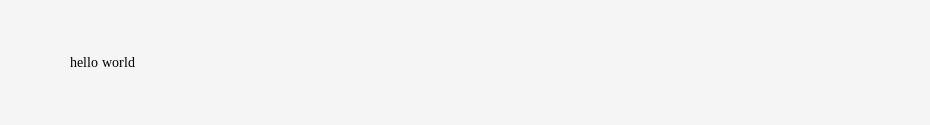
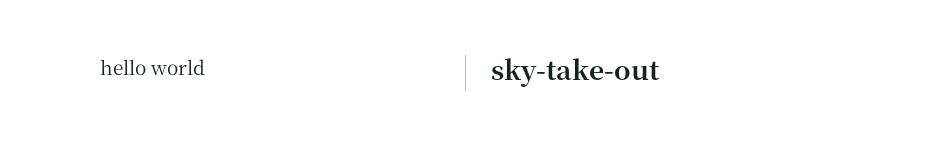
(135, 62) none -> [491,58,660,87] // sky-take-out

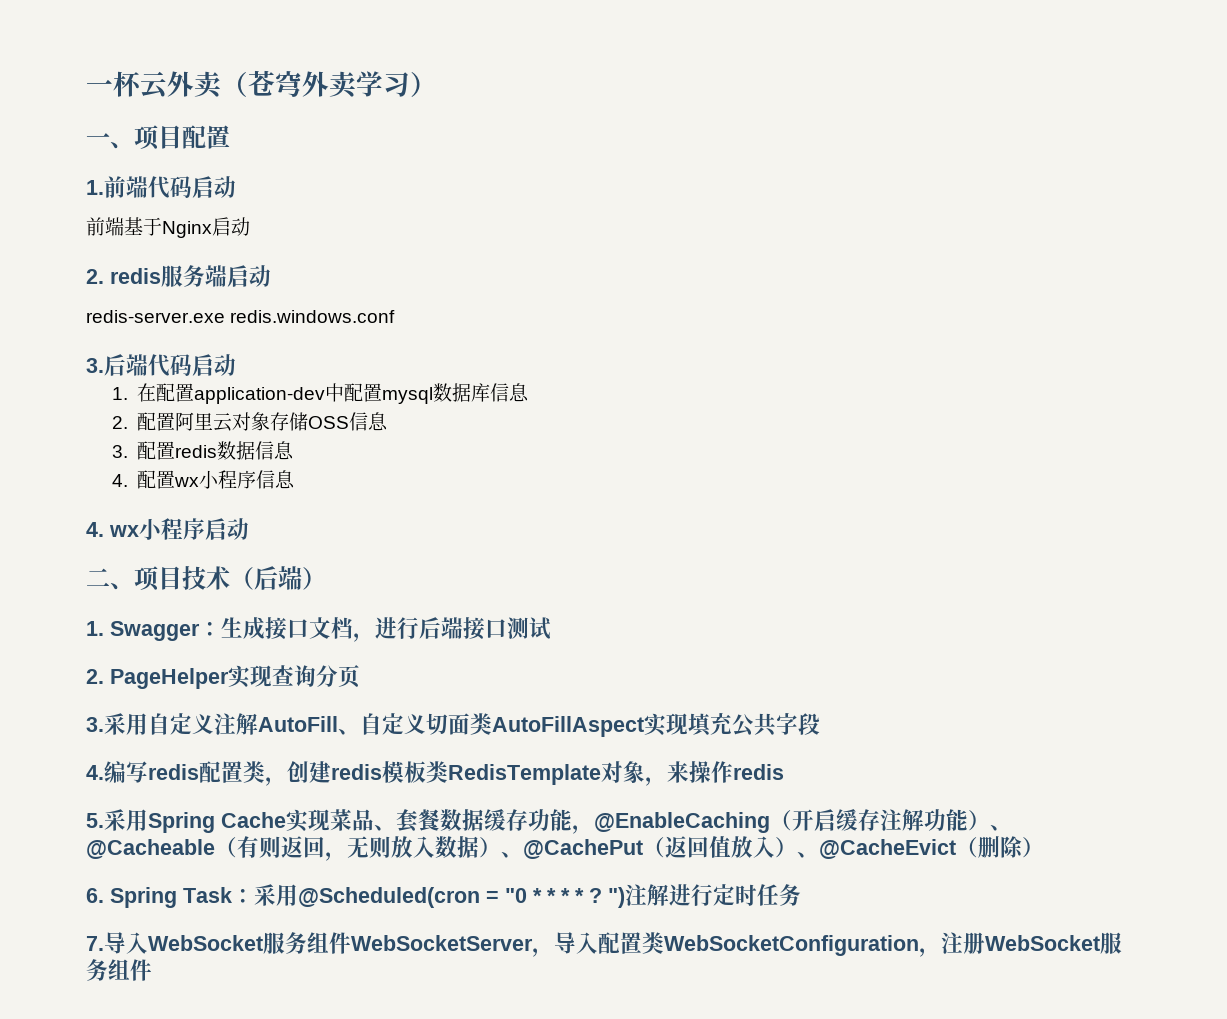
[100,59,206,75] [491,58,660,87] hello world // sky-take-out -> [86,70,437,99] [86,125,230,150] [86,176,236,199] [86,217,250,238] [86,265,271,287] [86,310,396,323] [86,354,236,377] [111,383,530,404] [111,412,389,432] [111,441,295,460] [111,470,296,489] [86,518,249,540] [86,566,326,591] [86,617,551,642] [86,665,360,689] [86,713,820,737] [86,761,784,786] [86,809,1012,834] [86,836,1044,861] [86,884,801,908] [86,932,1122,957] [86,959,152,981] 一杯云外卖（苍穹外卖学习） // 一、项目配置 // 1.前端代码启动 // 前端基于Nginx启动 // 2. redis服务端启动 // redis-server.exe redis.windows.conf // 3.后端代码启动 // 1.在配置application-dev中配置mysql数据库信息 // 2.配置阿里云对象存储OSS信息 // 3.配置redis数据信息 // 4.配置wx小程序信息 // 4. wx小程序启动 // 二、项目技术（后端） // 1. Swagger：生成接口文档，进行后端接口测试 // 2. PageHelper实现查询分页 // 3.采用自定义注解AutoFill、自定义切面类AutoFillAspect实现填充公共字段 // 4.编写redis配置类，创建redis模板类RedisTemplate对象，来操作redis // 5.采用Spring Cache实现菜品、套餐数据缓存功能，@EnableCaching（开启缓存注解功能）、@Cacheable（有则返回，无则放入数据）、@CachePut（返回值放入）、@CacheEvict（删除） // 6. Spring Task：采用@Scheduled(cron = "0 * * * * ? ")注解进行定时任务 // 7.导入WebSocket服务组件WebSocketServer，导入配置类WebSocketConfiguration，注册WebSocket服务组件

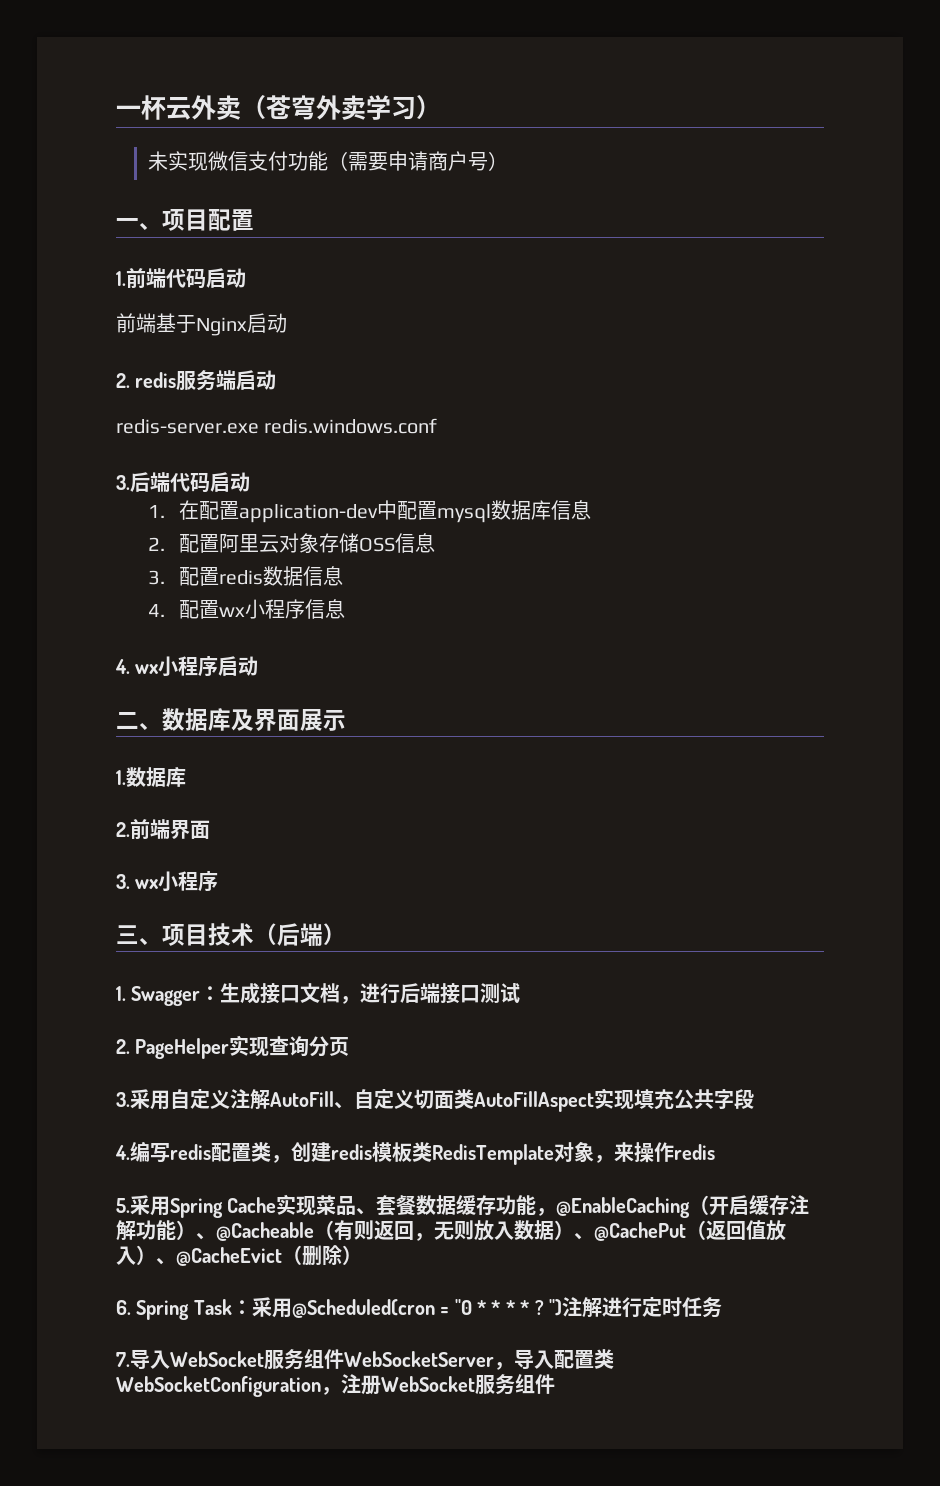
(437, 84) none -> [147,151,508,171] // 未实现微信支付功能（需要申请商户号）
(134, 586) none -> [162,708,346,731] [116,767,186,787] [116,819,210,840] [116,871,219,892] [116,925,162,945] 数据库及界面展示 // 1.数据库 // 2.前端界面 // 3. wx小程序 // 三、

